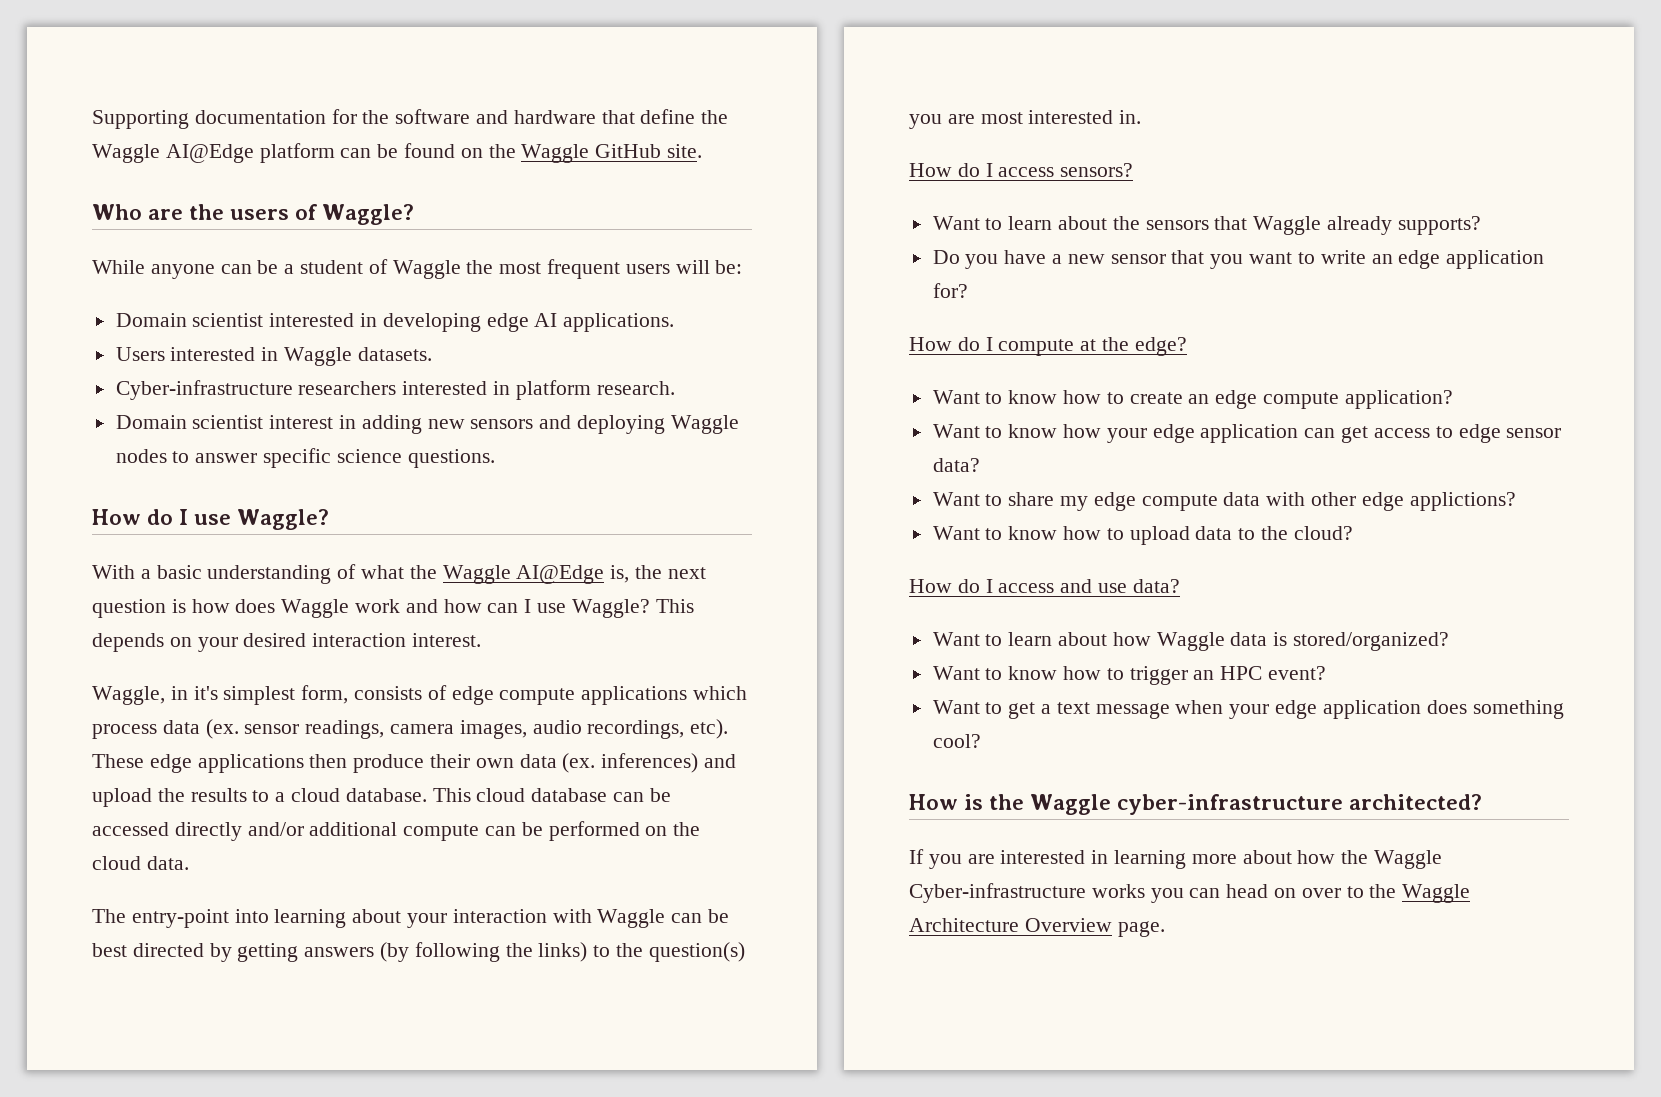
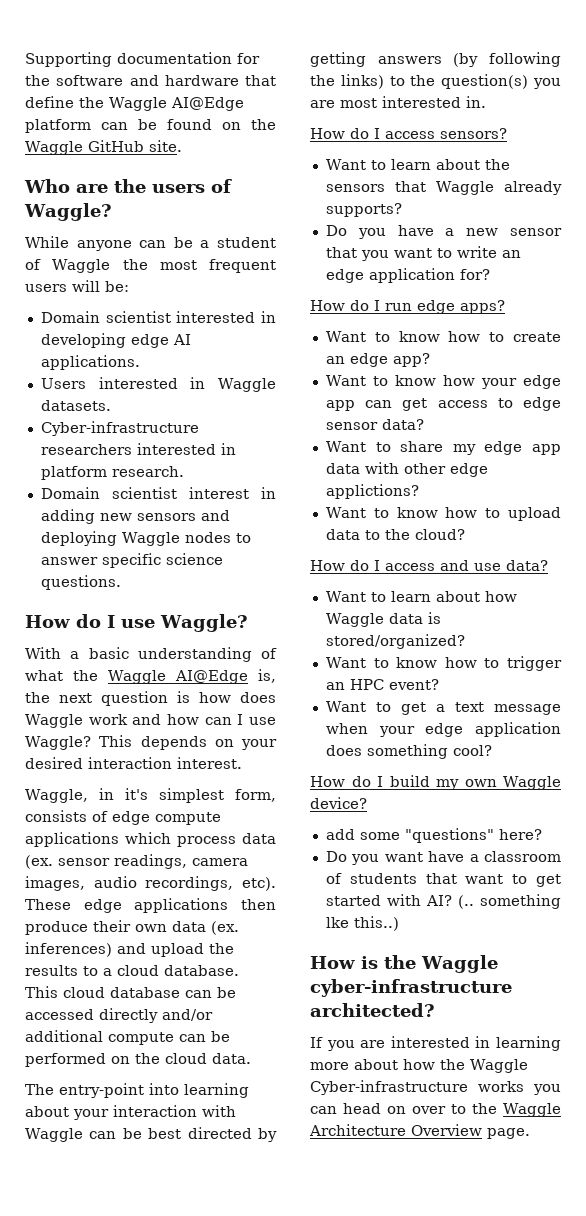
[998,337,1187,356] compute at the edge? -> [385,300,505,314] run edge apps?
[1263,390,1453,409] compute application? -> [392,353,430,367] app?
[1200,424,1299,443] application -> [325,400,355,411] app
[1141,494,1218,511] compute -> [532,444,561,455] app
(981, 741) none -> [310,775,562,790] [310,797,367,809] [325,828,542,843] [325,851,561,865] [325,873,561,887] [325,894,561,909] [325,916,399,931] // How do I build my own Waggle device? // add some "questions" here? // Do you want have a classroom of students that want to get started with AI? (.. something lke this..)

